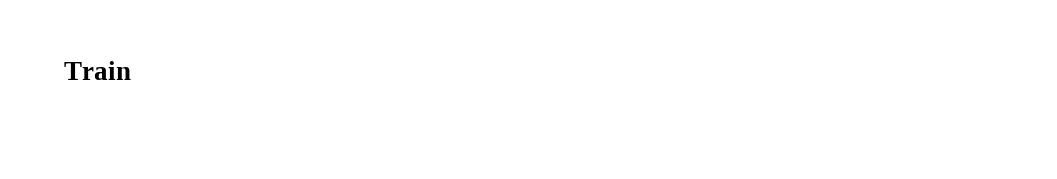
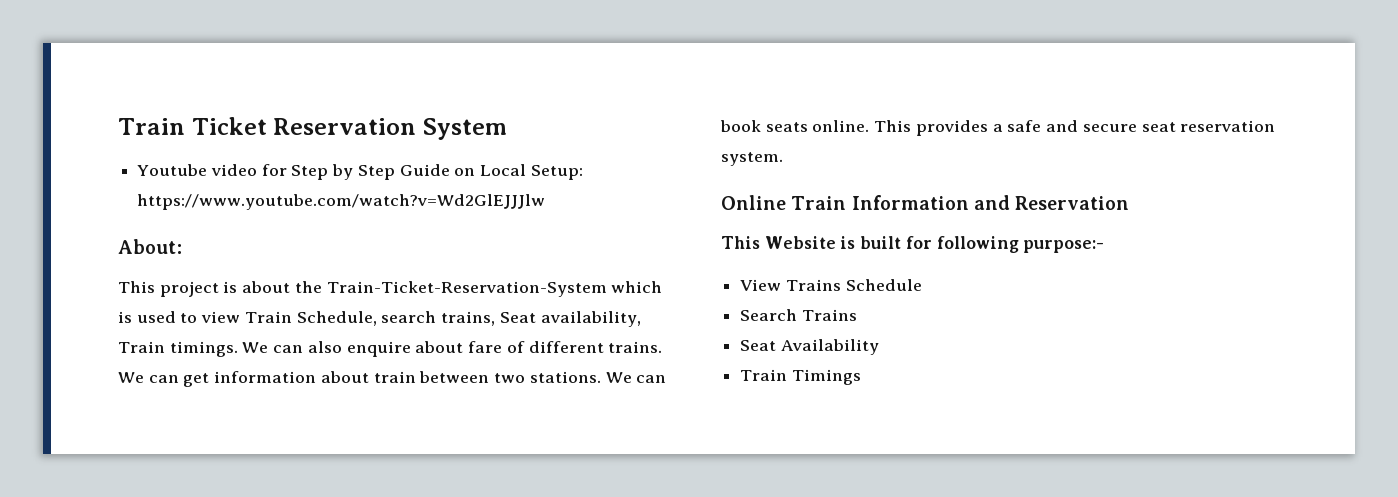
[64,61,131,80] Train -> [118,117,507,140] [137,164,583,180] [137,194,546,210] [118,239,182,254] [118,281,663,297] [118,311,641,327] [118,341,663,357] [118,371,667,387] [720,120,1276,136] [721,152,783,166] [721,195,1130,210] [721,236,1105,253] [740,279,922,291] [740,309,857,321] [740,339,879,355] [740,369,861,385] Train Ticket Reservation System // Youtube video for Step by Step Guide on Local Setup: https://www.youtube.com/watch?v=Wd2GlEJJJlw // About: // This project is about the Train-Ticket-Reservation-System which is used to view Train Schedule, search trains, Seat availability, Train timings. We can also enquire about fare of different trains. We can get information about train between two stations. We can book seats online. This provides a safe and secure seat reservation system. // Online Train Information and Reservation // This Website is built for following purpose:- // View Trains Schedule // Search Trains // Seat Availability // Train Timings

